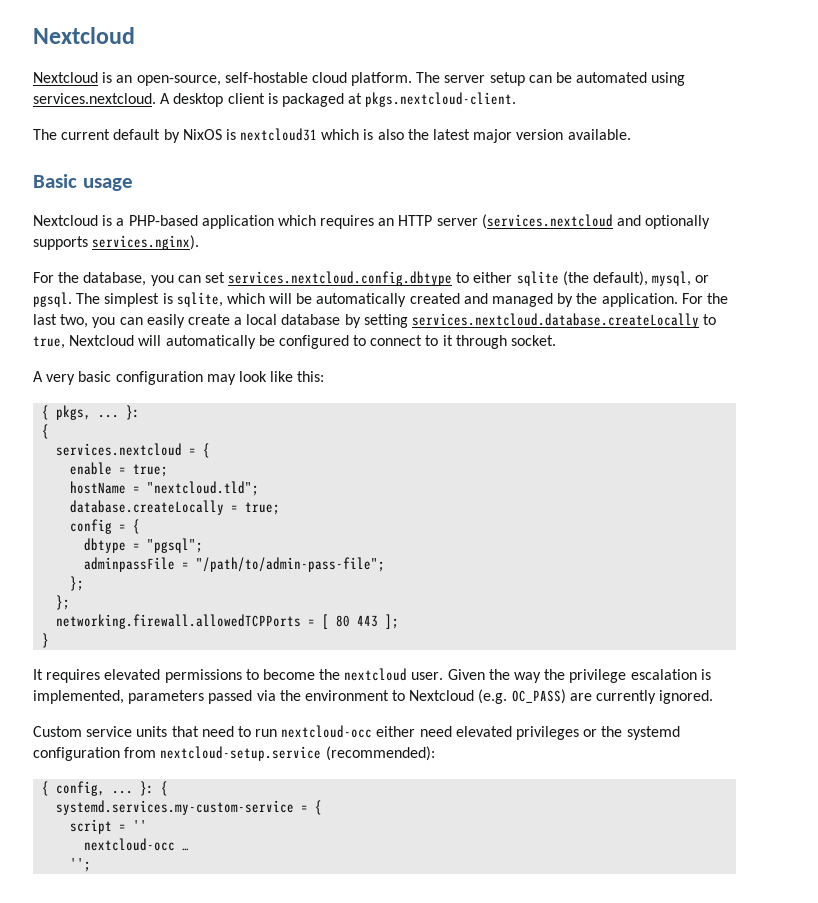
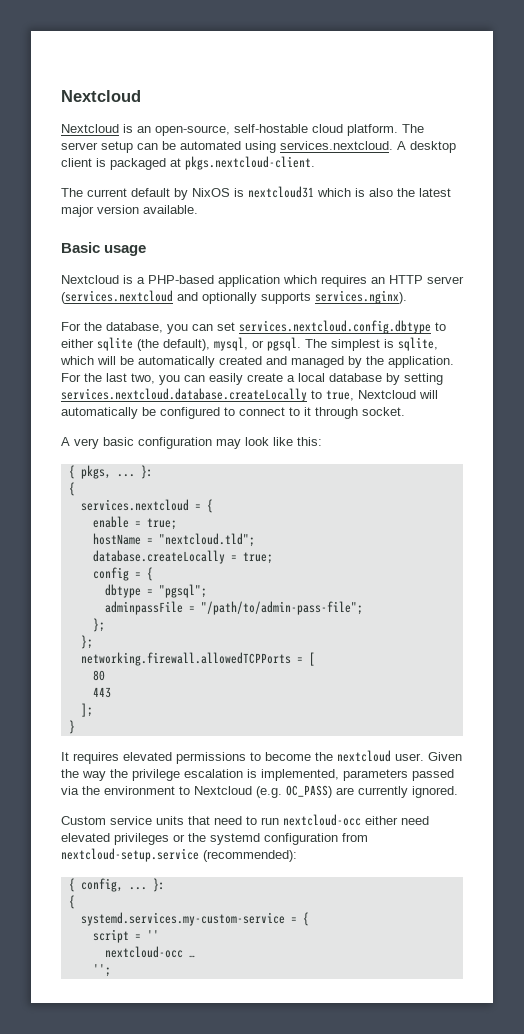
(330, 621) none -> (315, 659) //
(351, 621) none -> (105, 675) //
(379, 621) none -> (111, 692) //
(155, 788) none -> (165, 885) //

